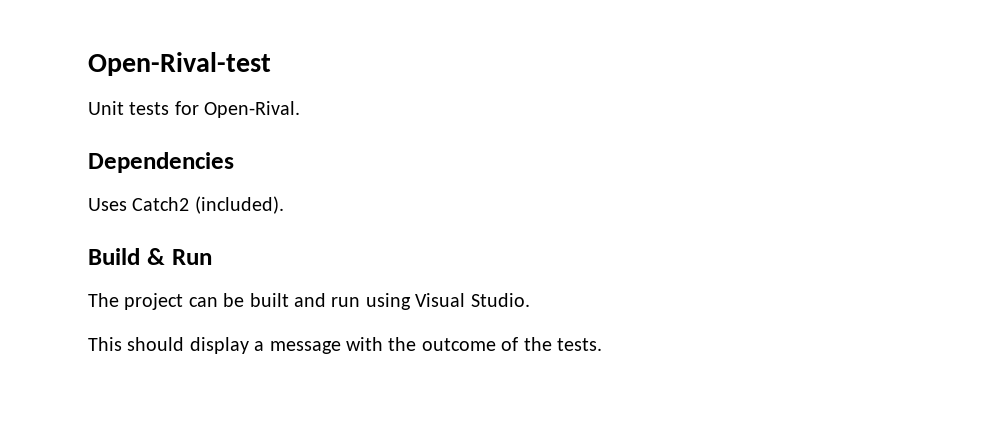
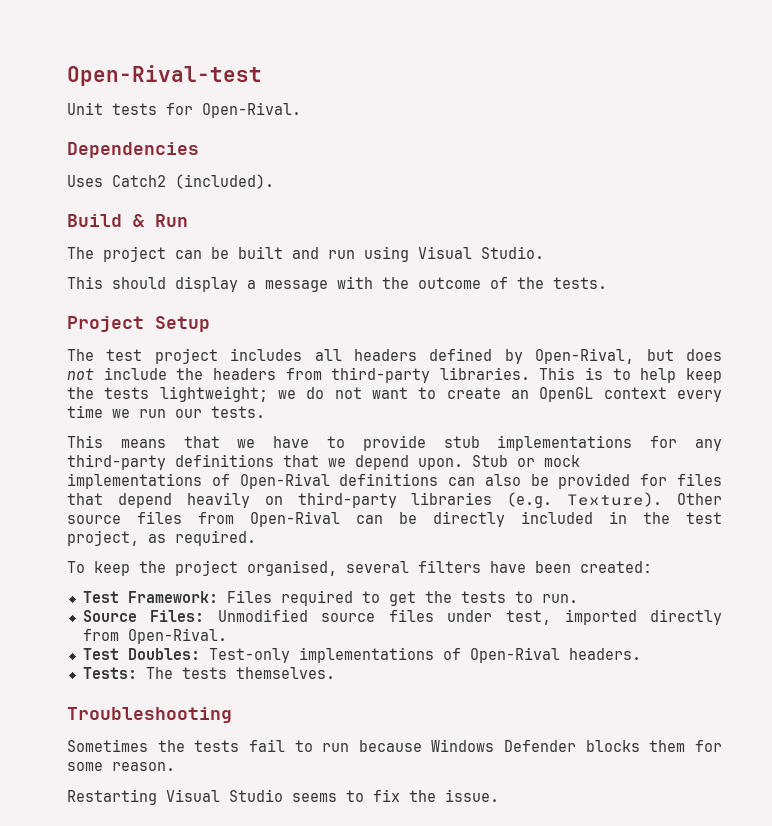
(602, 344) none -> [67,316,210,332] [67,348,722,364] [67,367,722,383] [67,386,722,402] [67,405,265,418] [67,435,722,451] [67,454,580,470] [67,473,722,489] [67,492,722,508] [67,511,722,527] [67,530,256,546] [67,560,652,576] [82,590,578,606] [82,609,723,625] [82,628,227,644] [82,647,641,663] [82,667,335,679] [67,707,232,723] [67,739,722,752] [67,762,175,771] [67,789,499,805] // Project Setup // The test project includes all headers defined by Open-Rival, but does not include the headers from third-party libraries. This is to help keep the tests lightweight; we do not want to create an OpenGL context every time we run our tests. // This means that we have to provide stub implementations for any third-party definitions that we depend upon. Stub or mock implementations of Open-Rival definitions can also be provided for files that depend heavily on third-party libraries (e.g. Texture). Other source files from Open-Rival can be directly included in the test project, as required. // To keep the project organised, several filters have been created: // Test Framework: Files required to get the tests to run. // Source Files: Unmodified source files under test, imported directly from Open-Rival. // Test Doubles: Test-only implementations of Open-Rival headers. // Tests: The tests themselves. // Troubleshooting // Sometimes the tests fail to run because Windows Defender blocks them for some reason. // Restarting Visual Studio seems to fix the issue.

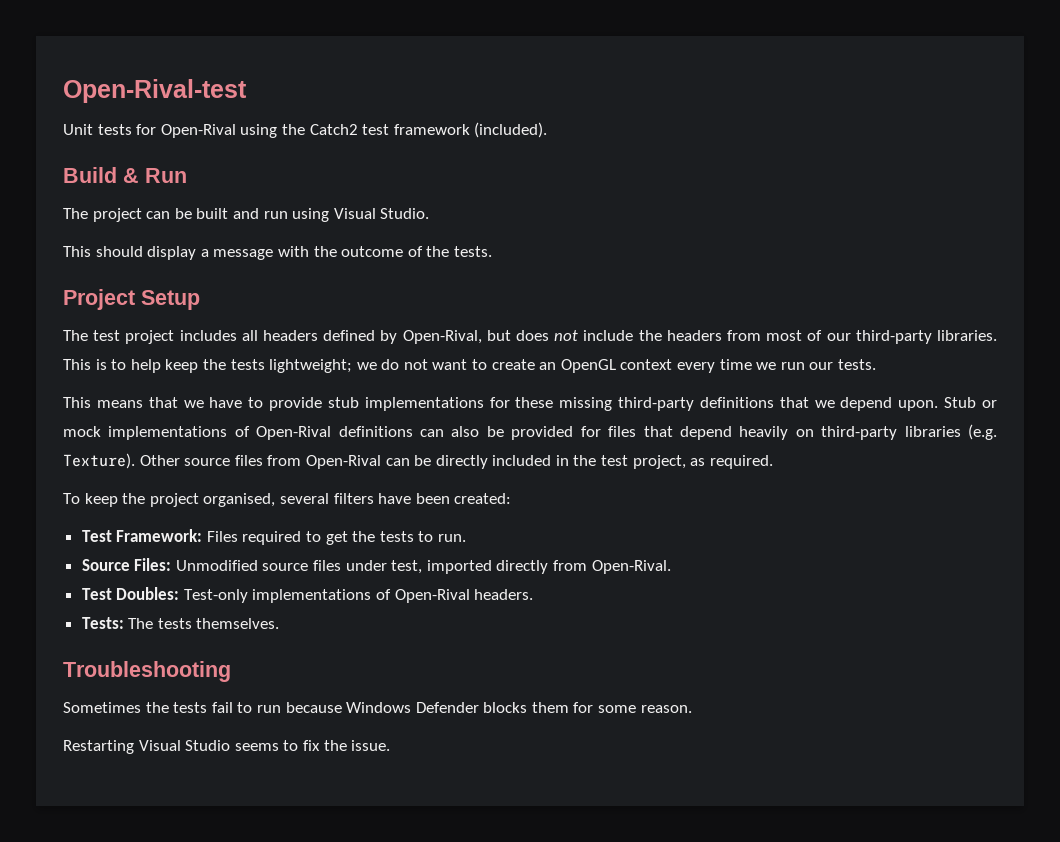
[202,102,301,118] [67,142,199,158] [67,175,166,187] Open-Rival. // Dependencies // Uses Catch2 -> [160,124,470,138] Open-Rival using the Catch2 test framework
(322, 374) none -> [766,330,851,341] most of our
[695,439,722,451] any -> [515,397,613,411] these missing

